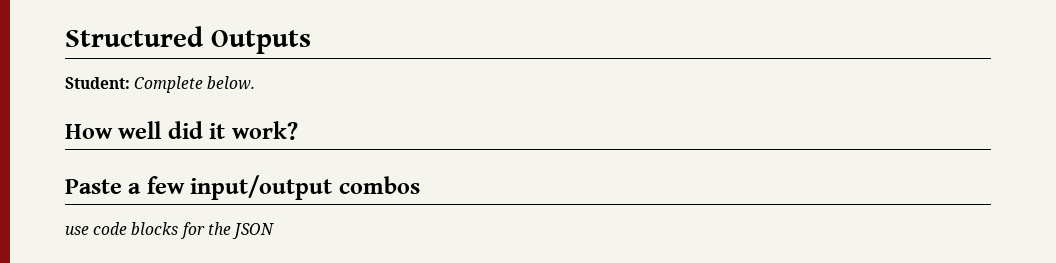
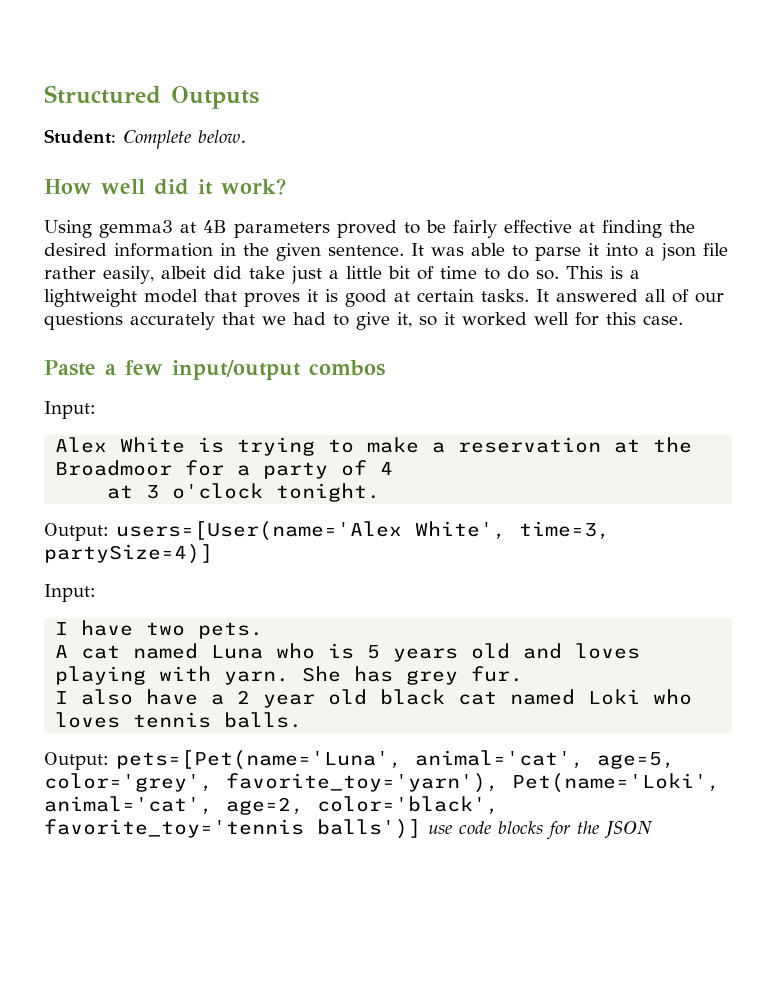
(298, 130) none -> [44,220,695,238] [44,243,728,261] [44,266,640,284] [44,289,724,307] [44,312,683,330] // Using gemma3 at 4B parameters proved to be fairly effective at finding the desired information in the given sentence. It was able to parse it into a json file rather easily, albeit did take just a little bit of time to do so. This is a lightweight model that proves it is good at certain tasks. It answered all of our questions accurately that we had to give it, so it worked well for this case.
(420, 185) none -> [44,401,96,419] [55,437,693,456] [55,460,394,479] [107,483,381,502] [44,521,610,541] [44,544,213,564] [44,584,96,602] [55,620,264,639] [55,643,641,662] [55,666,524,685] [55,689,693,708] [55,712,303,728] [44,750,675,770] [44,773,720,793] [44,796,499,815] [44,819,421,839] Input: // Alex White is trying to make a reservation at the Broadmoor for a party of 4 // at 3 o'clock tonight. // Output: users=[User(name='Alex White', time=3, partySize=4)] // Input: // I have two pets. // A cat named Luna who is 5 years old and loves playing with yarn. She has grey fur. // I also have a 2 year old black cat named Loki who loves tennis balls. // Output: pets=[Pet(name='Luna', animal='cat', age=5, color='grey', favorite_toy='yarn'), Pet(name='Loki', animal='cat', age=2, color='black', favorite_toy='tennis balls')]

